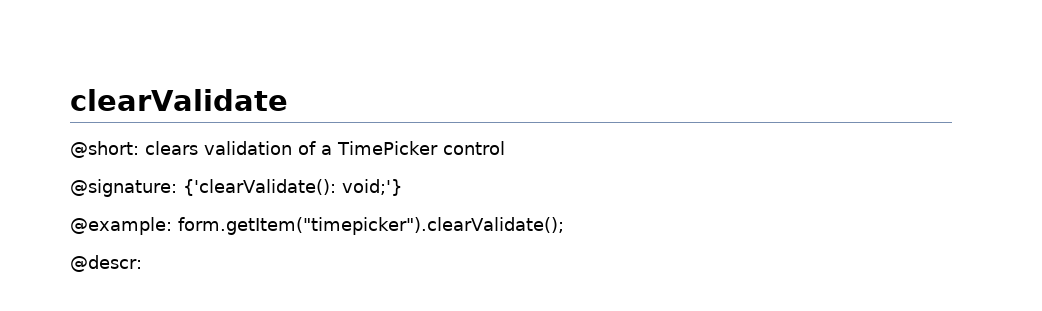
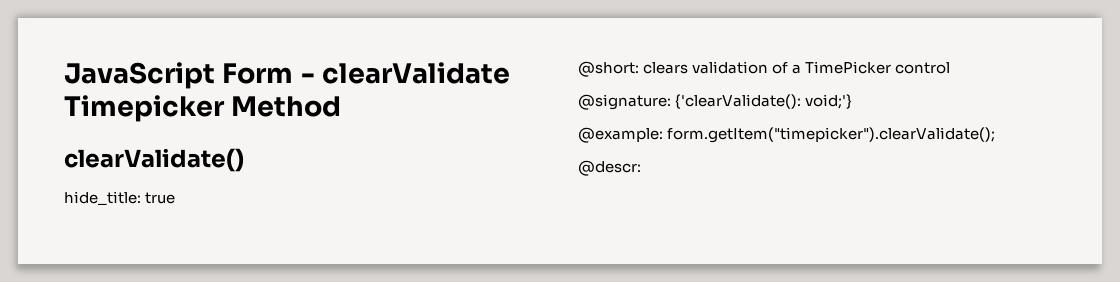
[70,89,288,111] clearValidate -> [64,62,510,89] [64,95,342,122] [64,148,244,172] [64,191,176,205] JavaScript Form - clearValidate Timepicker Method // clearValidate() // hide_title: true

